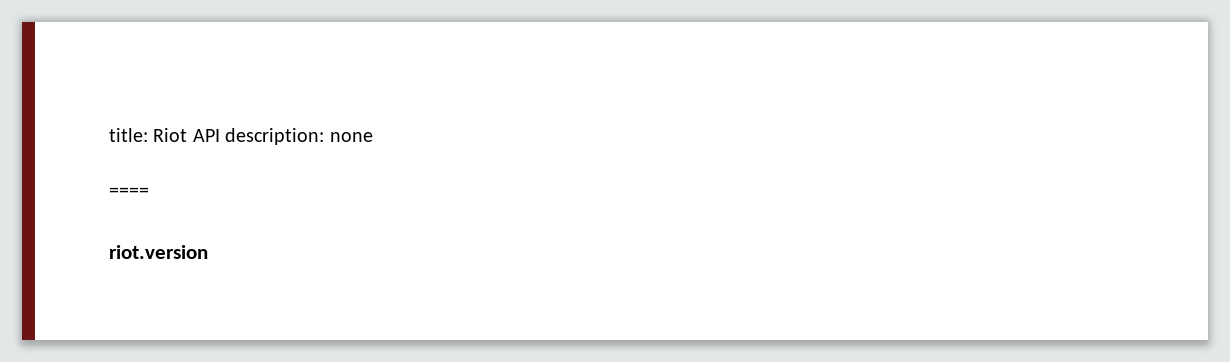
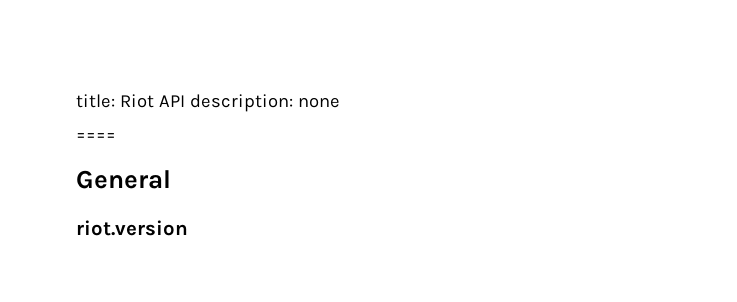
(149, 192) none -> [76,170,171,189] // General

